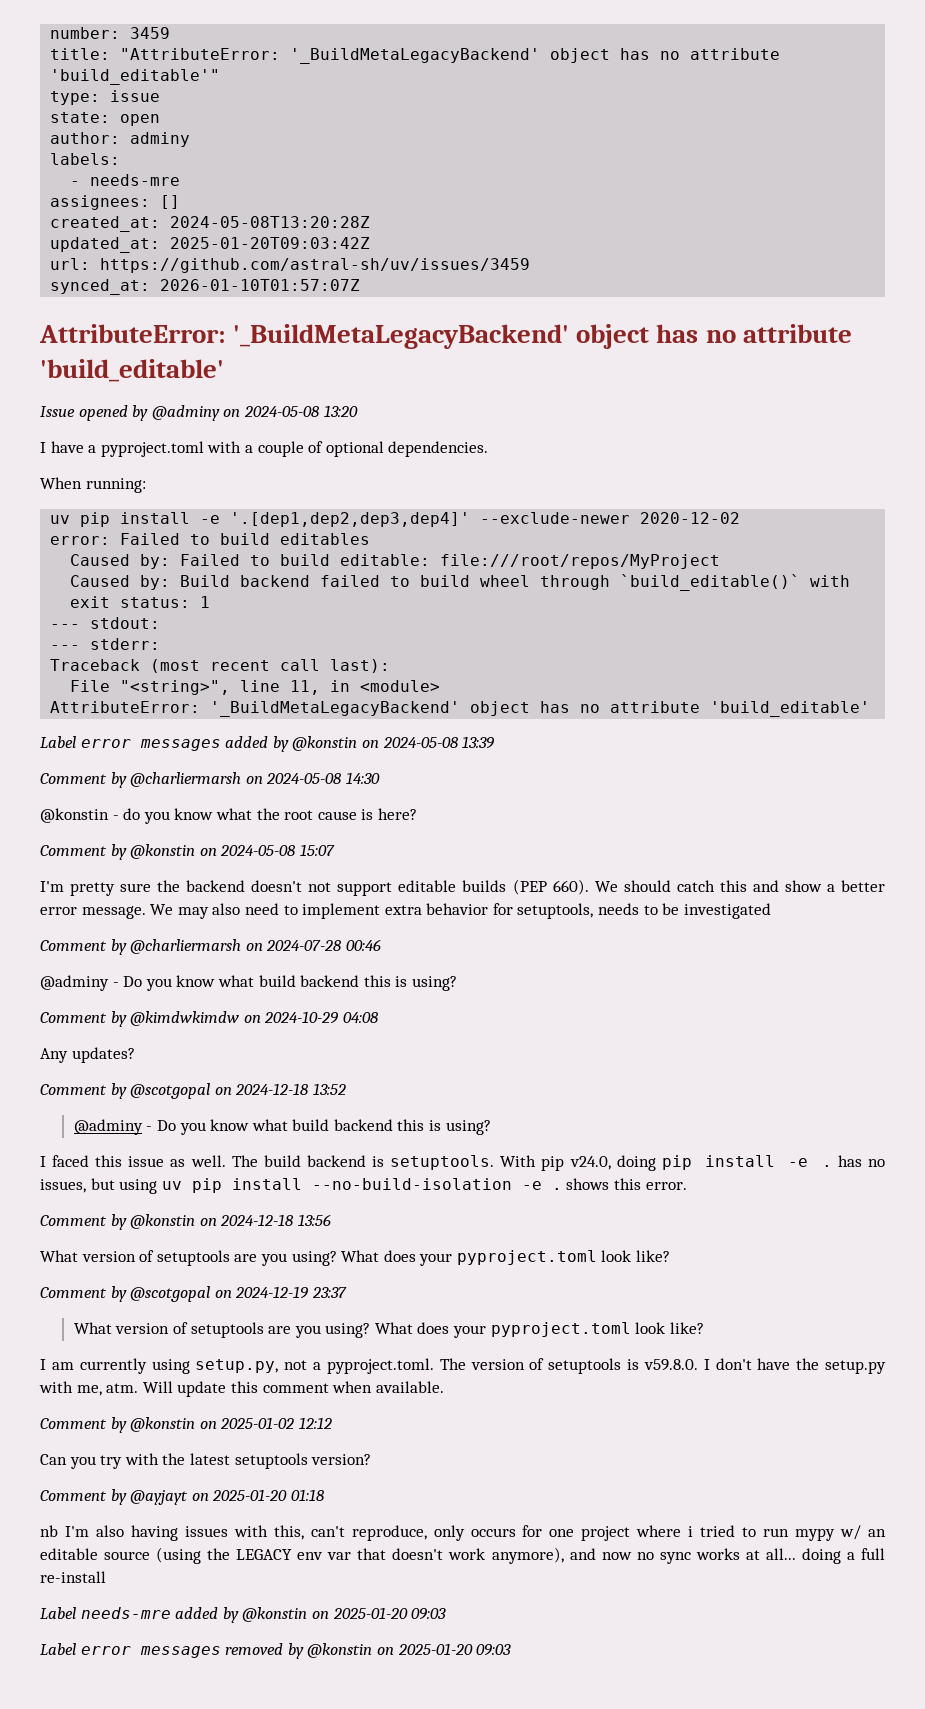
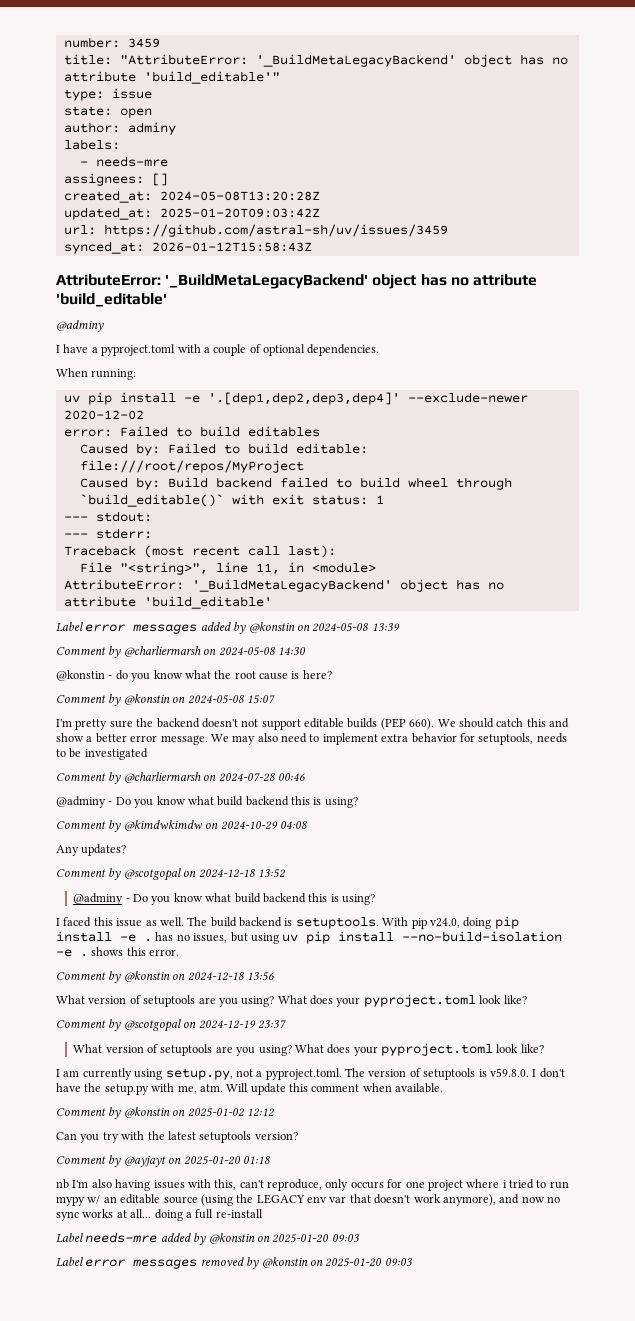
[160,279,361,291] [39,324,852,349] [40,359,224,382] [40,405,358,421] 2026-01-10T01:57:07Z // AttributeError: '_BuildMetaLegacyBackend' object has no attribute 'build_editable' // Issue opened by @adminy on 2024-05-08 13:20 -> [151,242,312,252] [56,274,537,289] [56,293,167,307] [56,320,104,332] 2026-01-12T15:58:43Z // AttributeError: '_BuildMetaLegacyBackend' object has no attribute 'build_editable' // @adminy

